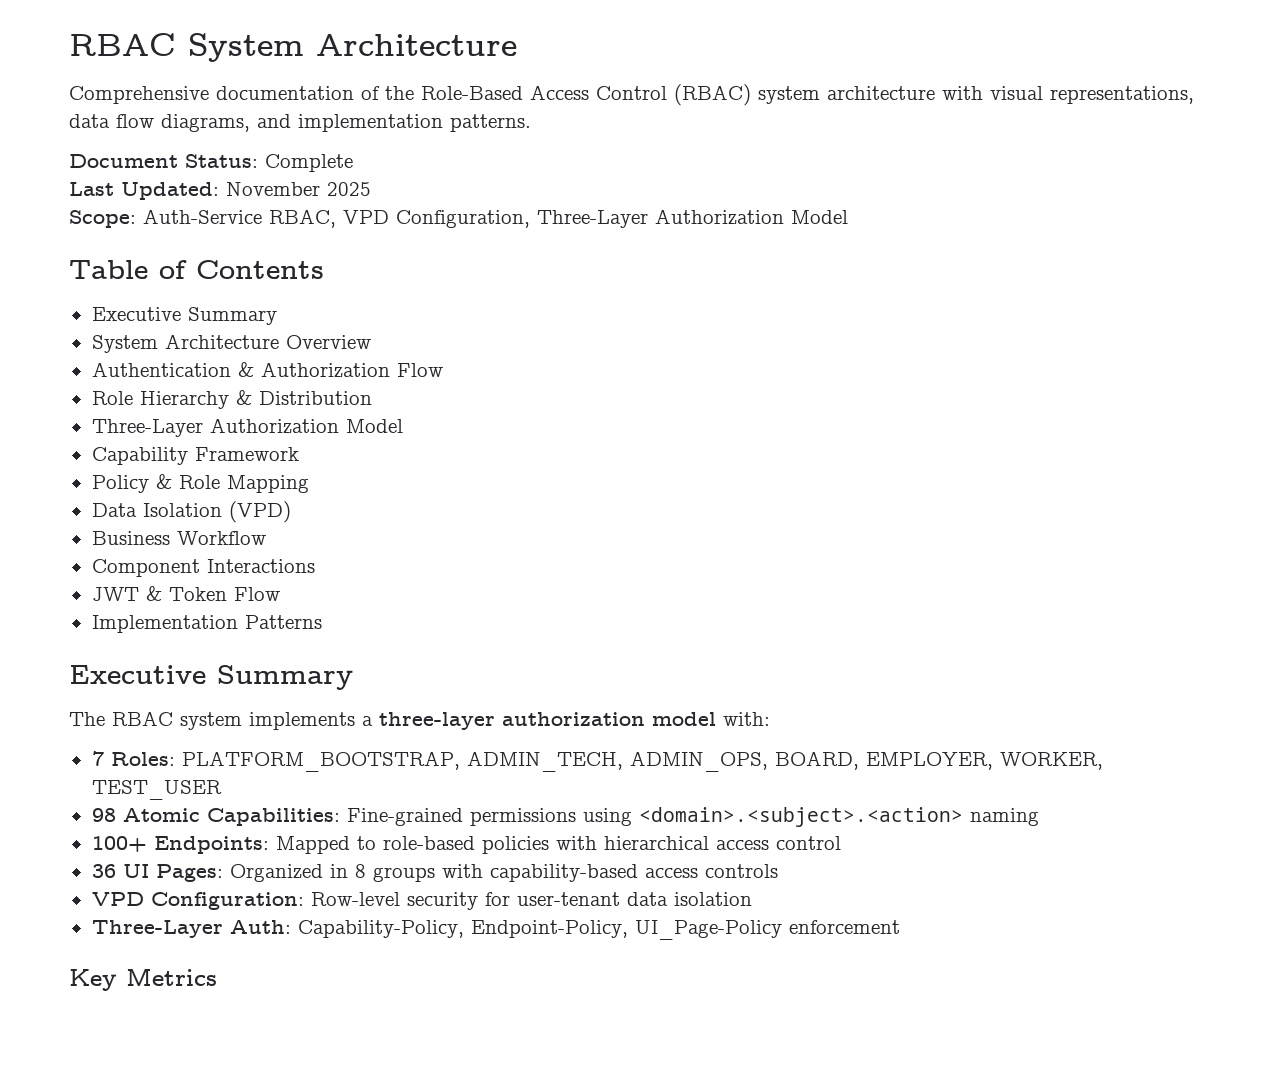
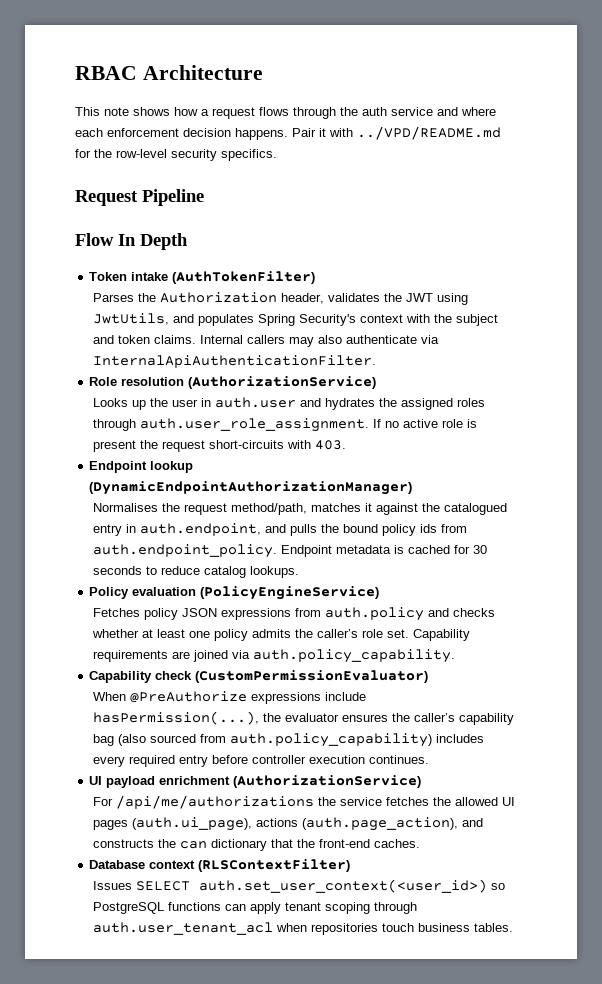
[69,33,304,62] RBAC System -> [75,66,137,80] RBAC
[69,84,1194,106] [69,114,531,132] [69,154,353,172] [69,182,371,200] [69,209,848,228] [69,260,324,279] [91,307,277,325] [91,334,371,353] [91,362,443,378] [91,390,372,409] [91,418,403,437] [91,447,299,465] [91,474,309,493] [91,501,291,523] [91,531,266,545] [91,559,315,577] [91,586,280,601] [91,615,322,633] [69,665,353,690] [69,711,770,730] [91,751,1103,772] [91,780,222,800] [91,807,1039,827] [91,836,841,854] [91,864,778,882] [91,892,752,910] [91,920,900,940] [69,968,217,991] Comprehensive documentation of the Role-Based Access Control (RBAC) system architecture with visual representations, data flow diagrams, and implementation patterns. // Document Status: Complete // Last Updated: November 2025 // Scope: Auth-Service RBAC, VPD Configuration, Three-Layer Authorization Model // Table of Contents // Executive Summary // System Architecture Overview // Authentication & Authorization Flow // Role Hierarchy & Distribution // Three-Layer Authorization Model // Capability Framework // Policy & Role Mapping // Data Isolation (VPD) // Business Workflow // Component Interactions // JWT & Token Flow // Implementation Patterns // Executive Summary // The RBAC system implements a three-layer authorization model with: // 7 Roles: PLATFORM_BOOTSTRAP, ADMIN_TECH, ADMIN_OPS, BOARD, EMPLOYER, WORKER, TEST_USER // 98 Atomic Capabilities: Fine-grained permissions using <domain>.<subject>.<action> naming // 100+ Endpoints: Mapped to role-based policies with hierarchical access control // 36 UI Pages: Organized in 8 groups with capability-based access controls // VPD Configuration: Row-level security for user-tenant data isolation // Three-Layer Auth: Capability-Policy, Endpoint-Policy, UI_Page-Policy enforcement // Key Metrics -> [75,107,496,119] [75,126,501,140] [75,149,277,161] [75,189,204,206] [75,233,188,250] [89,271,316,284] [92,292,468,305] [92,313,498,326] [92,335,439,347] [92,355,376,368] [89,376,377,389] [92,397,485,410] [92,418,477,432] [92,440,346,452] [89,461,194,473] [89,481,413,495] [92,503,507,515] [92,523,467,536] [92,544,487,558] [92,566,299,578] [89,586,380,600] [92,607,495,621] [91,629,470,641] [92,649,455,663] [89,670,429,683] [92,691,366,704] [92,711,514,725] [92,733,484,747] [92,755,429,767] [89,775,422,788] [92,795,515,809] [92,817,483,831] [92,839,420,851] [89,859,351,872] [92,879,505,893] [92,902,417,914] [92,922,513,935] This note shows how a request flows through the auth service and where each enforcement decision happens. Pair it with ../VPD/README.md for the row-level security specifics. // Request Pipeline // Flow In Depth // Token intake (AuthTokenFilter) // Parses the Authorization header, validates the JWT using JwtUtils, and populates Spring Security's context with the subject and token claims. Internal callers may also authenticate via InternalApiAuthenticationFilter. // Role resolution (AuthorizationService) // Looks up the user in auth.user and hydrates the assigned roles through auth.user_role_assignment. If no active role is present the request short-circuits with 403. // Endpoint lookup (DynamicEndpointAuthorizationManager) // Normalises the request method/path, matches it against the catalogued entry in auth.endpoint, and pulls the bound policy ids from auth.endpoint_policy. Endpoint metadata is cached for 30 seconds to reduce catalog lookups. // Policy evaluation (PolicyEngineService) // Fetches policy JSON expressions from auth.policy and checks whether at least one policy admits the caller’s role set. Capability requirements are joined via auth.policy_capability. // Capability check (CustomPermissionEvaluator) // When @PreAuthorize expressions include hasPermission(...), the evaluator ensures the caller’s capability bag (also sourced from auth.policy_capability) includes every required entry before controller execution continues. // UI payload enrichment (AuthorizationService) // For /api/me/authorizations the service fetches the allowed UI pages (auth.ui_page), actions (auth.page_action), and constructs the can dictionary that the front-end caches. // Database context (RLSContextFilter) // Issues SELECT auth.set_user_context(<user_id>) so PostgreSQL functions can apply tenant scoping through auth.user_tenant_acl when repositories touch business tables.

